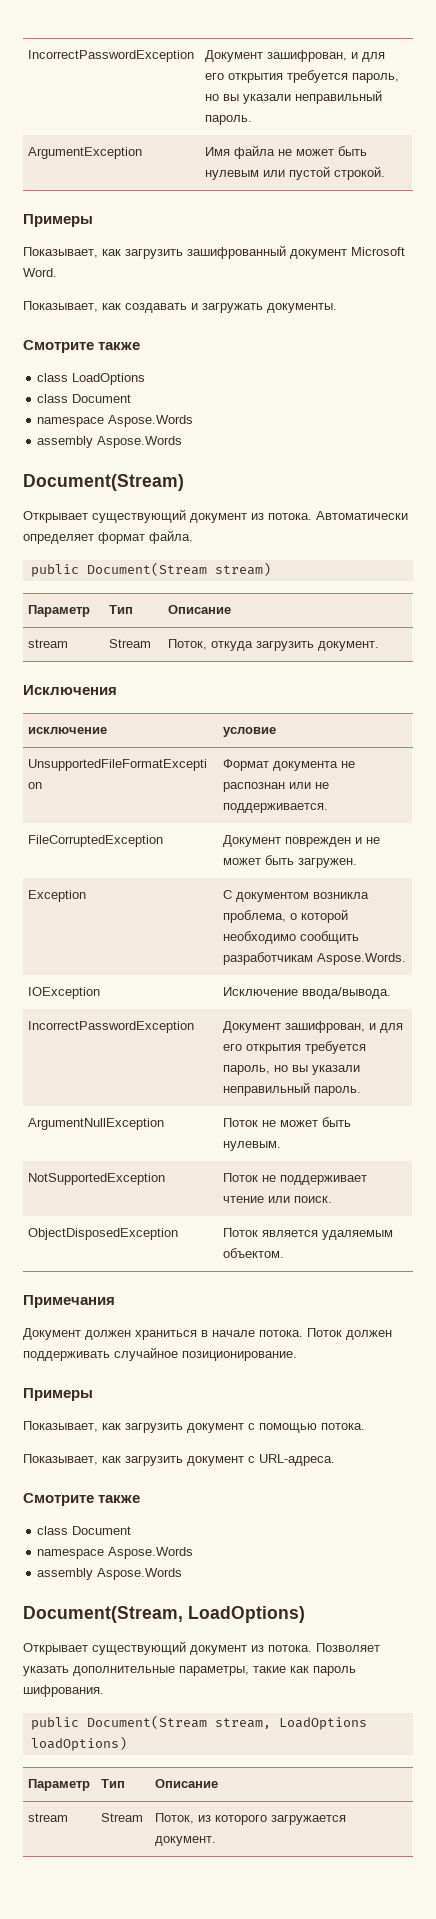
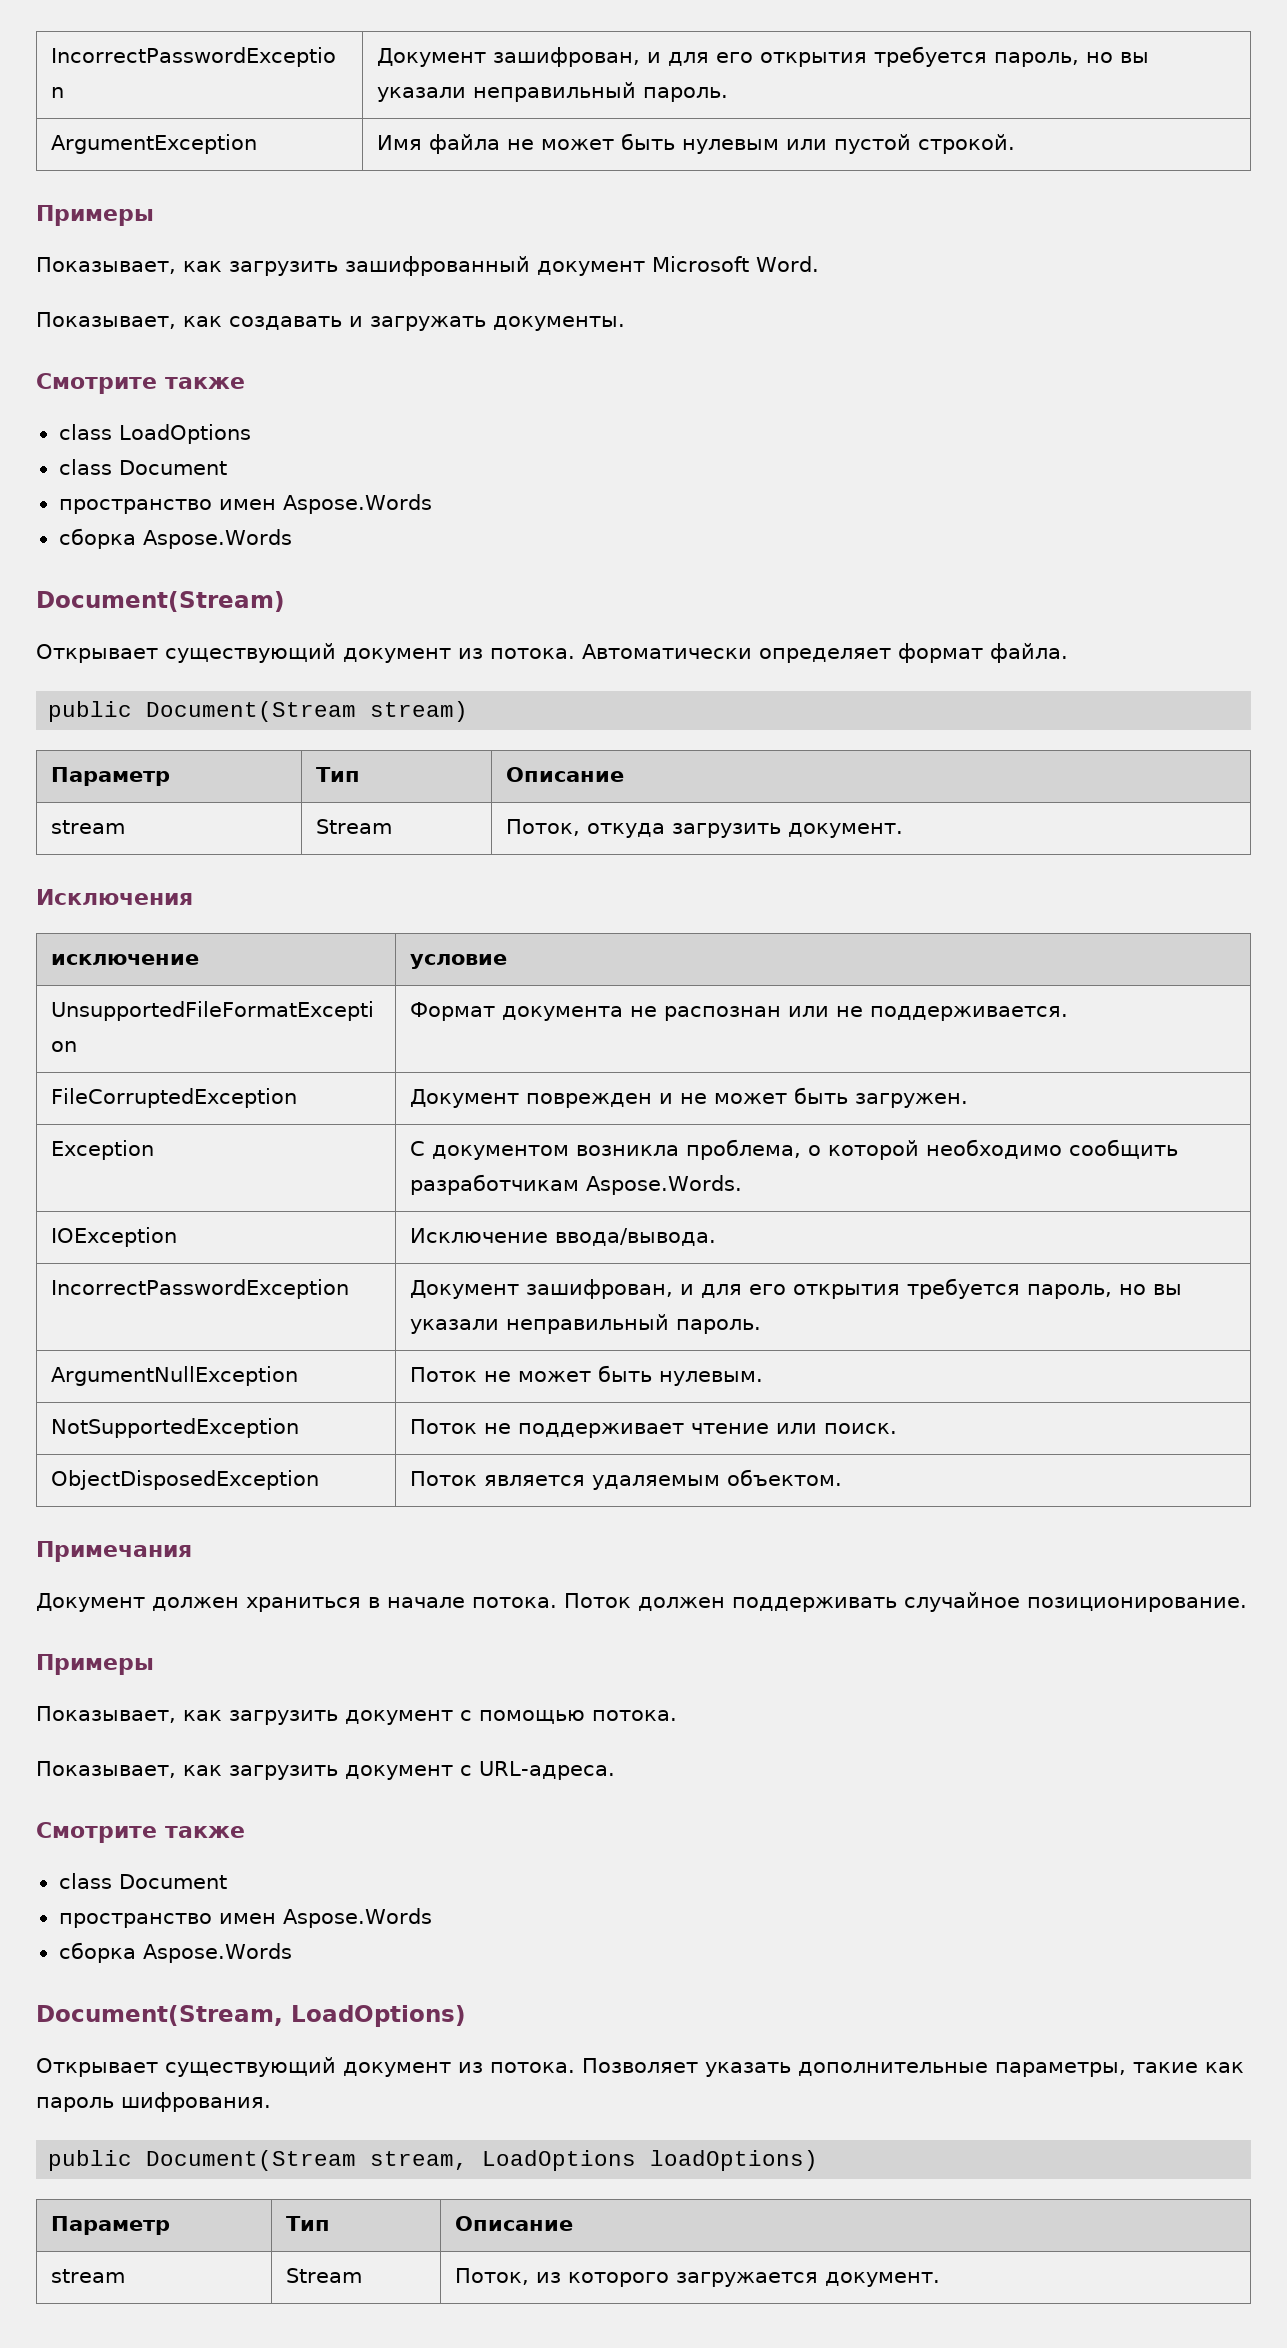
[37,415,194,427] [37,436,94,448] namespace Aspose.Words // assembly -> [58,494,432,514] [58,528,136,549] пространство имен Aspose.Words // сборка
[37,1547,194,1559] [37,1568,94,1580] namespace Aspose.Words // assembly -> [58,1908,432,1928] [58,1942,136,1963] пространство имен Aspose.Words // сборка

